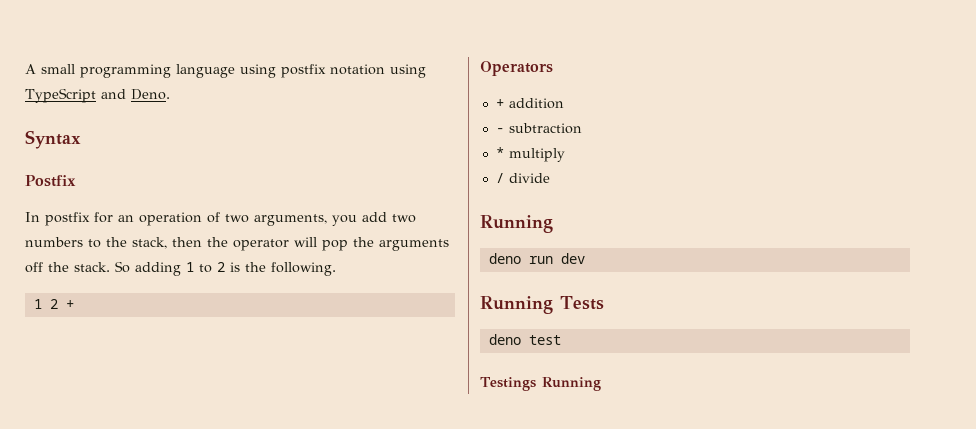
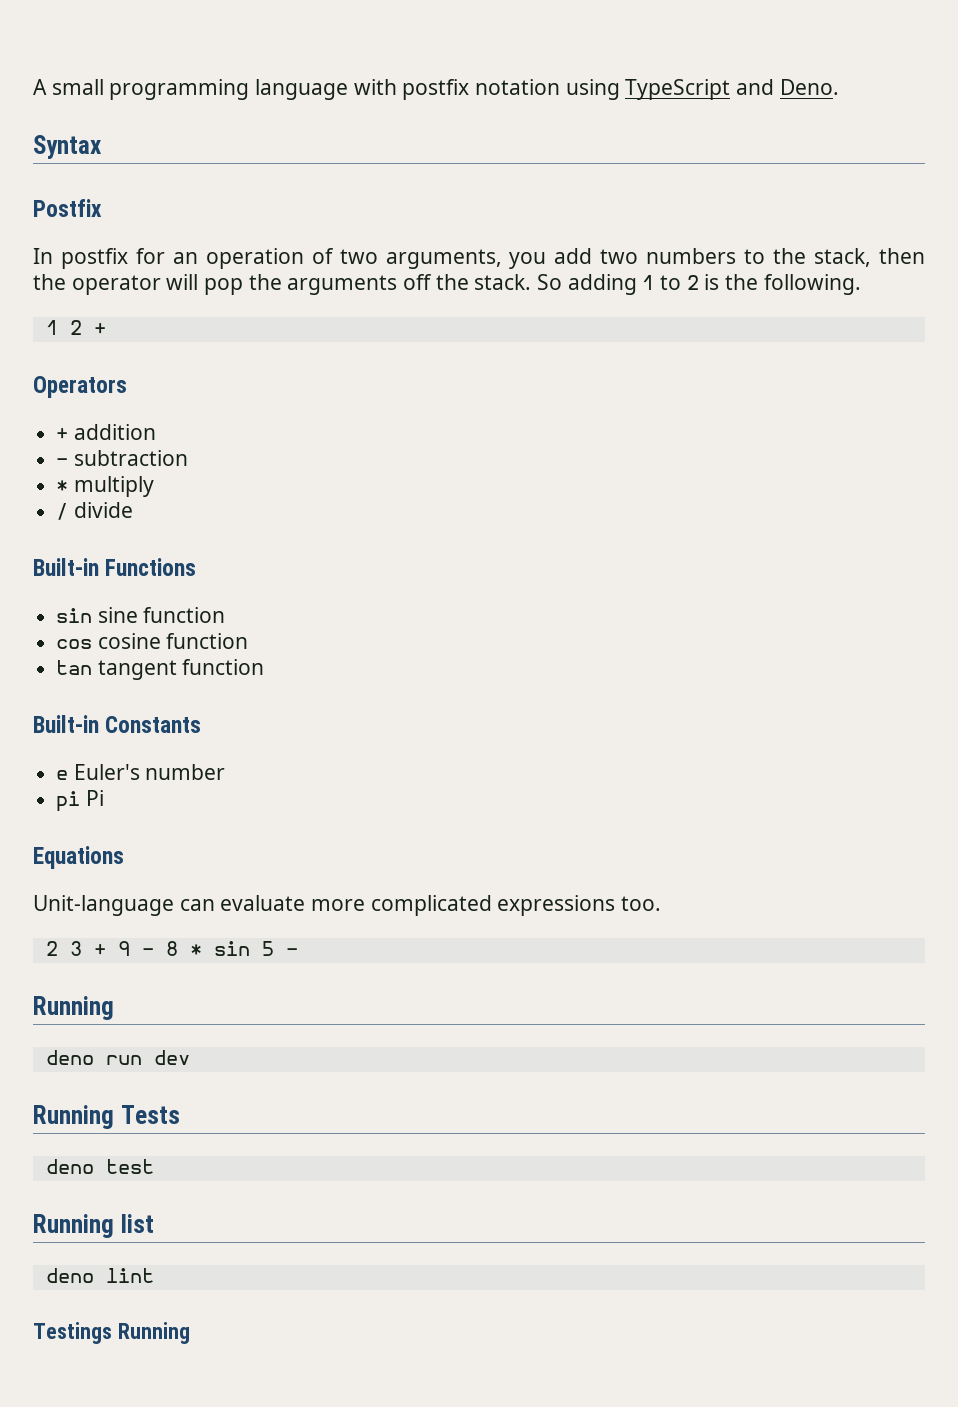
[240,64,276,78] using -> [353,79,397,95] with
(550, 178) none -> [33,558,197,576] [56,607,226,623] [56,633,249,649] [56,659,265,680] [33,715,202,733] [56,764,226,780] [56,790,104,812] [33,846,124,869] [33,895,662,916] [45,941,298,956] // Built-in Functions // sin sine function // cos cosine function // tan tangent function // Built-in Constants // e Euler's number // pi Pi // Equations // Unit-language can evaluate more complicated expressions too. // 2 3 + 9 - 8 * sin 5 -
(561, 340) none -> [33,1214,154,1238] [45,1268,154,1283] // Running list // deno lint

